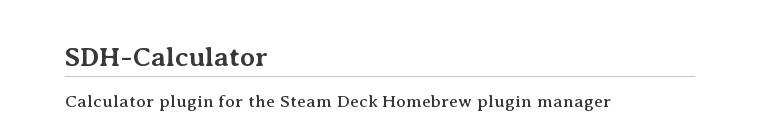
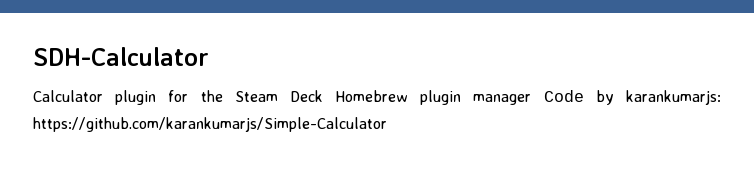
(611, 105) none -> [543,90,721,105] [33,117,387,132] Code by karankumarjs: https://github.com/karankumarjs/Simple-Calculator

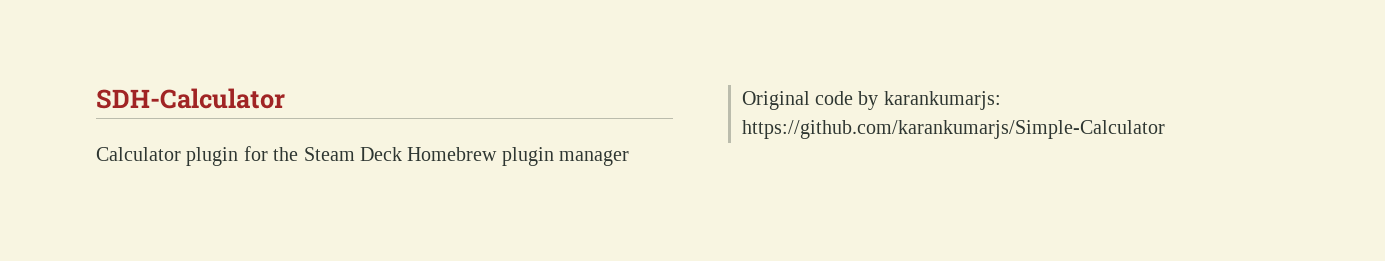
[543,90,584,102] Code -> [741,91,854,110] // Original code

